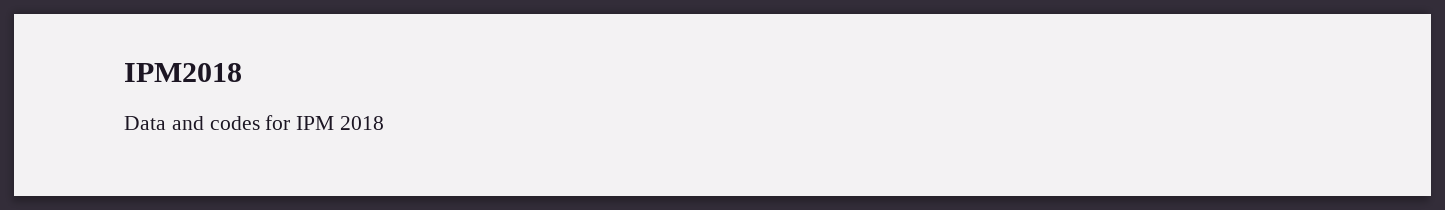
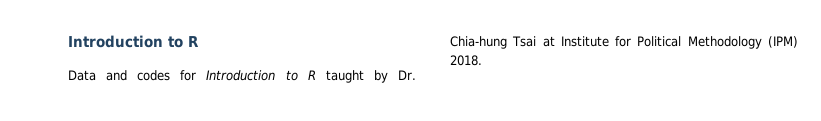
[124,63,242,82] IPM2018 -> [68,35,199,48] Introduction to R
[296,116,385,130] IPM 2018 -> [206,70,417,83] [450,36,798,49] [450,55,482,66] Introduction to R taught by Dr. Chia-hung Tsai at Institute for Political Methodology (IPM) 2018.

